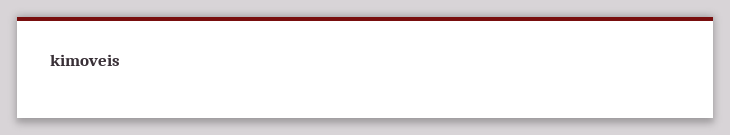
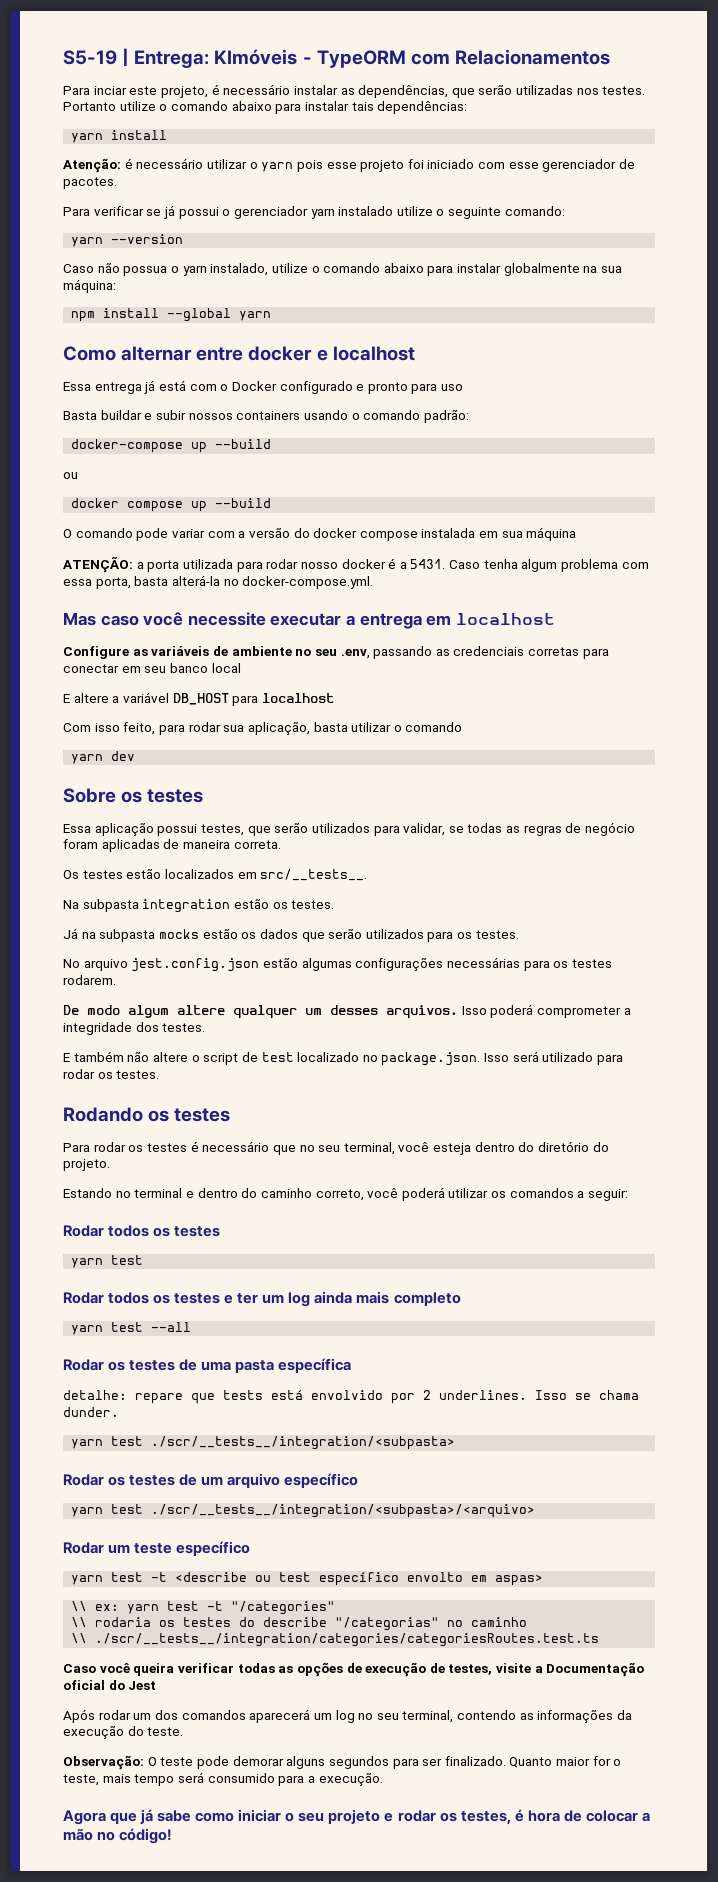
[50,54,120,66] kimoveis -> [63,48,610,68] [63,84,646,98] [63,101,468,114] [71,130,168,143] [63,158,636,173] [63,177,117,189] [63,205,565,219] [71,234,184,247] [63,263,623,276] [63,279,116,293] [71,308,272,322] [63,346,415,361] [63,380,464,394] [63,410,469,423] [71,439,272,453] [63,472,78,479] [71,498,272,512] [63,527,577,541] [63,556,649,573] [63,575,374,589] [63,612,555,629] [63,646,609,659] [63,663,241,673] [63,692,334,706] [63,722,463,735] [71,751,136,764] [63,788,204,803] [63,822,636,836] [63,839,281,852] [63,869,368,881] [63,899,335,913] [63,928,519,942] [63,957,612,972] [63,975,116,985] [63,1004,631,1019] [63,1022,206,1035] [63,1051,624,1066] [63,1069,160,1079] [63,1107,231,1122] [63,1141,609,1155] [63,1159,110,1171] [63,1187,629,1201] [63,1225,221,1237] [71,1255,144,1268] [63,1291,461,1307] [71,1322,192,1335] [63,1358,352,1373] [63,1390,639,1404] [63,1407,119,1417] [71,1436,456,1450] [63,1473,359,1488] [71,1504,536,1518] [63,1541,251,1556] [71,1572,544,1586] [71,1601,336,1615] [71,1617,528,1631] [71,1633,600,1647] [63,1662,645,1677] [63,1680,157,1690] [63,1709,633,1723] [63,1726,184,1739] [63,1755,622,1770] [63,1772,383,1786] [63,1809,650,1825] [63,1828,173,1844] S5-19 | Entrega: KImóveis - TypeORM com Relacionamentos // Para inciar este projeto, é necessário instalar as dependências, que serão utilizadas nos testes. Portanto utilize o comando abaixo para instalar tais dependências: // yarn install // Atenção: é necessário utilizar o yarn pois esse projeto foi iniciado com esse gerenciador de pacotes. // Para verificar se já possui o gerenciador yarn instalado utilize o seguinte comando: // yarn --version // Caso não possua o yarn instalado, utilize o comando abaixo para instalar globalmente na sua máquina: // npm install --global yarn // Como alternar entre docker e localhost // Essa entrega já está com o Docker configurado e pronto para uso // Basta buildar e subir nossos containers usando o comando padrão: // docker-compose up --build // ou // docker compose up --build // O comando pode variar com a versão do docker compose instalada em sua máquina // ATENÇÃO: a porta utilizada para rodar nosso docker é a 5431. Caso tenha algum problema com essa porta, basta alterá-la no docker-compose.yml. // Mas caso você necessite executar a entrega em localhost // Configure as variáveis de ambiente no seu .env, passando as credenciais corretas para conectar em seu banco local // E altere a variável DB_HOST para localhost // Com isso feito, para rodar sua aplicação, basta utilizar o comando // yarn dev // Sobre os testes // Essa aplicação possui testes, que serão utilizados para validar, se todas as regras de negócio foram aplicadas de maneira correta. // Os testes estão localizados em src/__tests__. // Na subpasta integration estão os testes. // Já na subpasta mocks estão os dados que serão utilizados para os testes. // No arquivo jest.config.json estão algumas configurações necessárias para os testes rodarem. // De modo algum altere qualquer um desses arquivos. Isso poderá comprometer a integridade dos testes. // E também não altere o script de test localizado no package.json. Isso será utilizado para rodar os testes. // Rodando os testes // Para rodar os testes é necessário que no seu terminal, você esteja dentro do diretório do projeto. // Estando no terminal e dentro do caminho correto, você poderá utilizar os comandos a seguir: // Rodar todos os testes // yarn test // Rodar todos os testes e ter um log ainda mais completo // yarn test --all // Rodar os testes de uma pasta específica // detalhe: repare que tests está envolvido por 2 underlines. Isso se chama dunder. // yarn test ./scr/__tests__/integration/<subpasta> // Rodar os testes de um arquivo específico // yarn test ./scr/__tests__/integration/<subpasta>/<arquivo> // Rodar um teste específico // yarn test -t <describe ou test específico envolto em aspas> // \\ ex: yarn test -t "/categories" // \\ rodaria os testes do describe "/categorias" no caminho // \\ ./scr/__tests__/integration/categories/categoriesRoutes.test.ts // Caso você queira verificar todas as opções de execução de testes, visite a Documentação oficial do Jest // Após rodar um dos comandos aparecerá um log no seu terminal, contendo as informações da execução do teste. // Observação: O teste pode demorar alguns segundos para ser finalizado. Quanto maior for o teste, mais tempo será consumido para a execução. // Agora que já sabe como iniciar o seu projeto e rodar os testes, é hora de colocar a mão no código!

